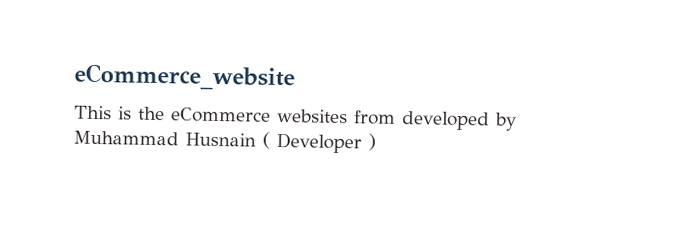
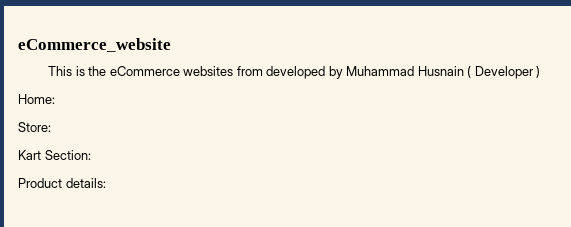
(376, 142) none -> [18,94,55,104] [18,122,51,132] [18,150,91,160] [18,178,106,188] // Home: // Store: // Kart Section: // Product details:

